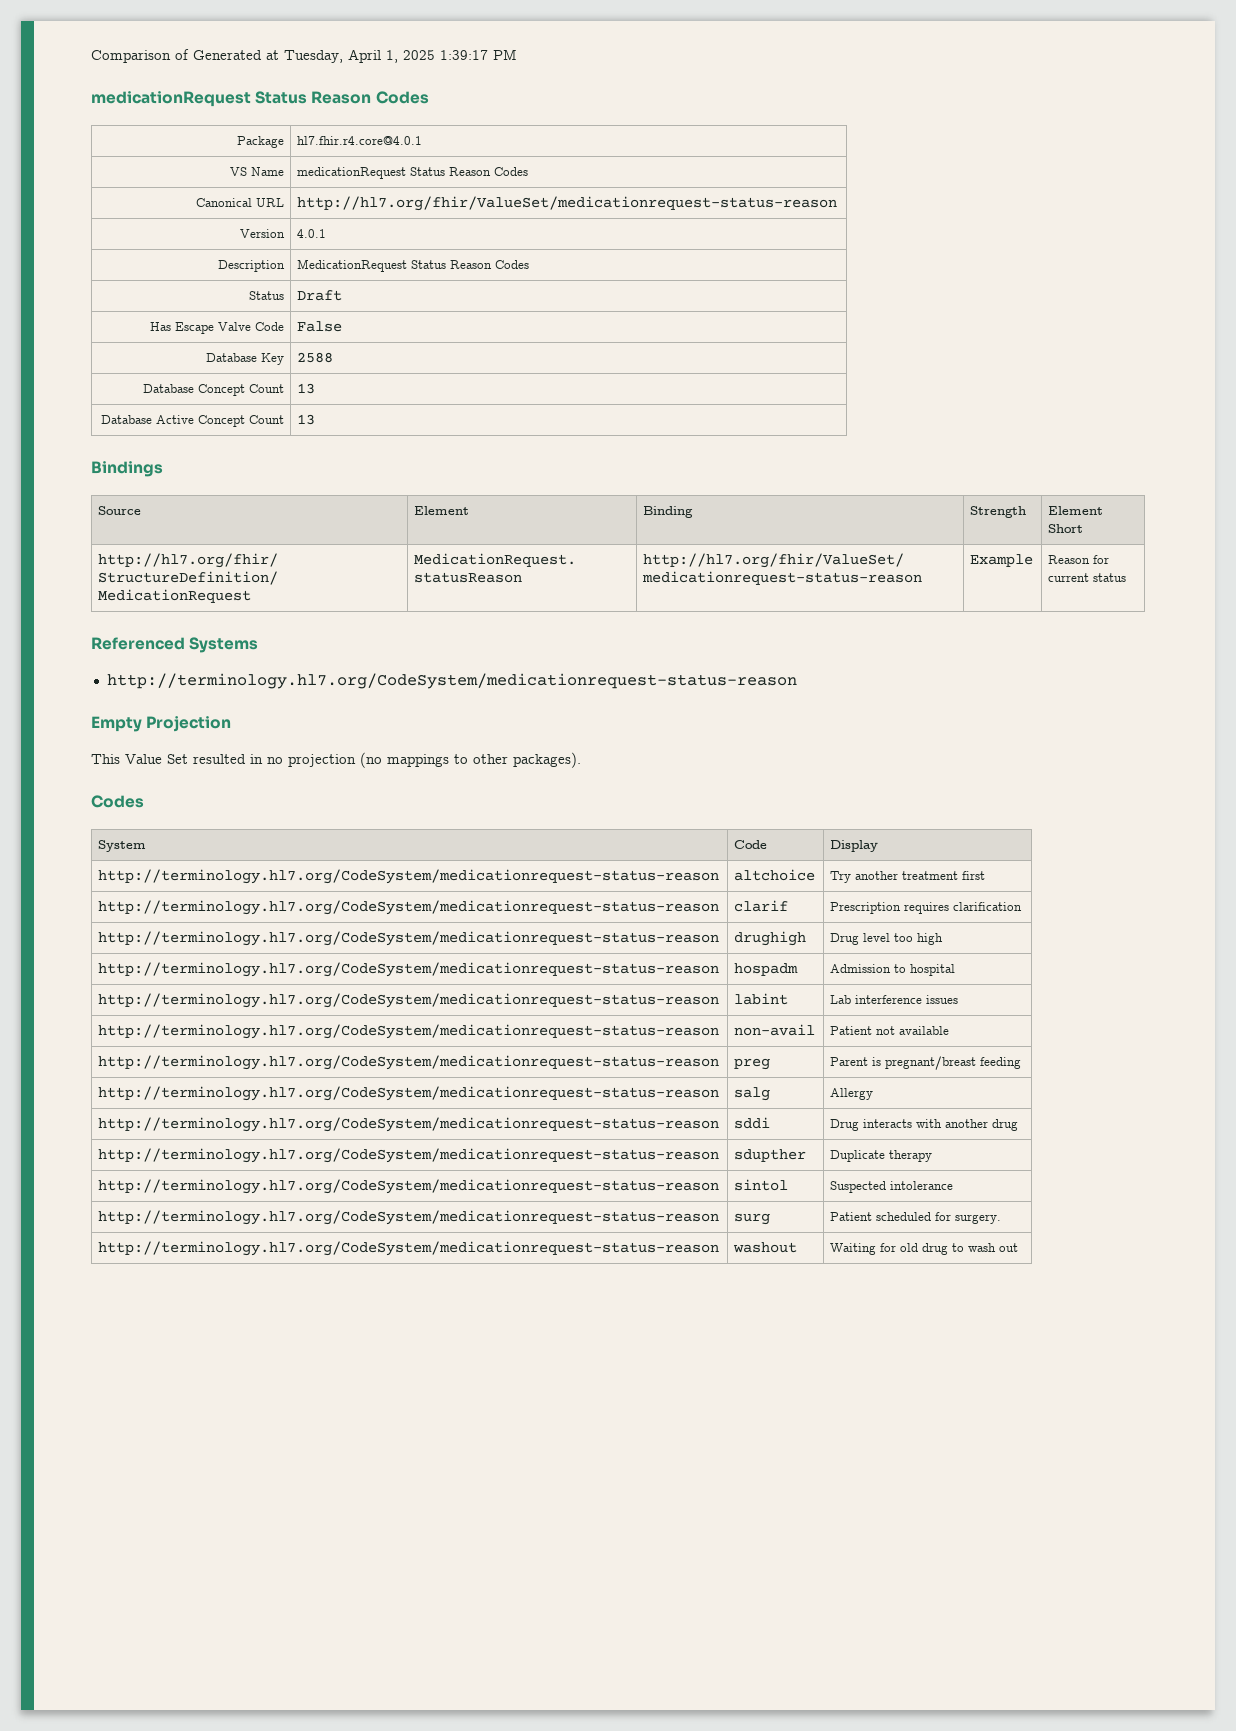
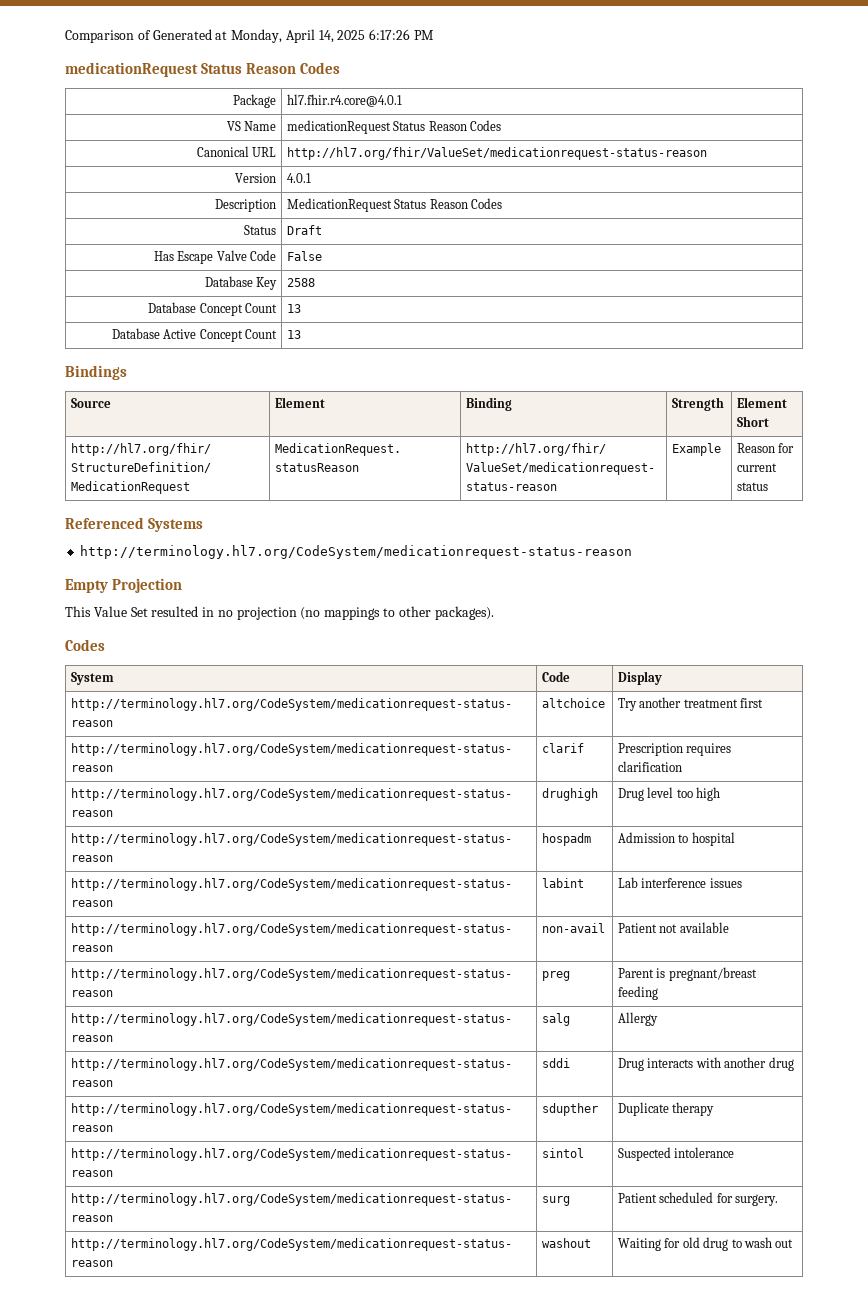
[284,49,488,63] Tuesday, April 1, 2025 1:39:17 -> [231,29,411,43] Monday, April 14, 2025 6:17:26

